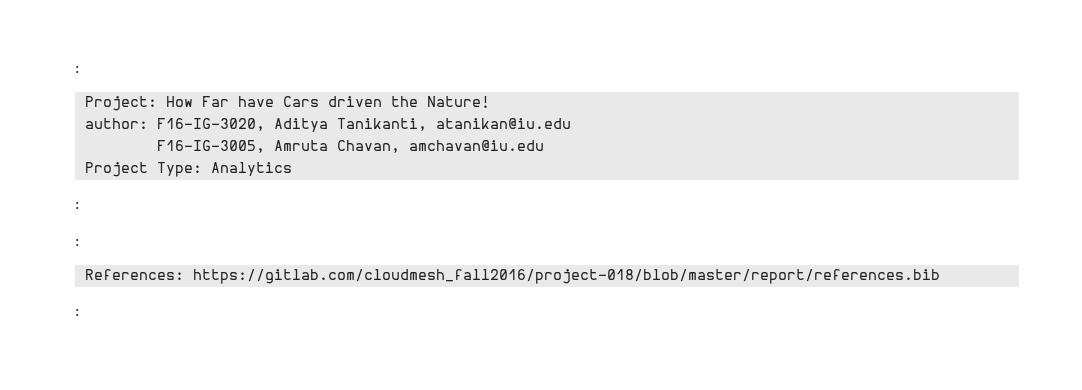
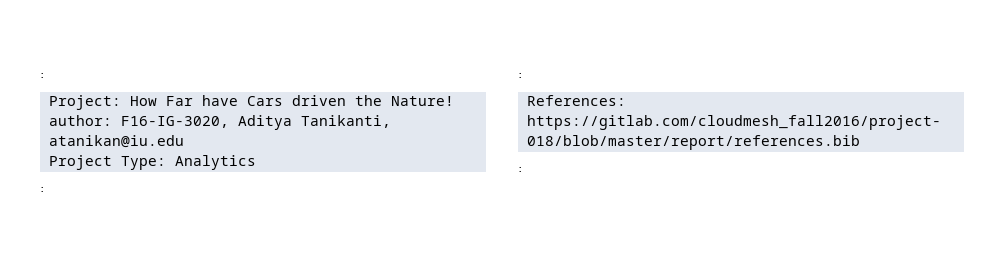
[157,140,545,153] // F16-IG-3005, Amruta Chavan, amchavan@iu.edu -> (184, 141) none

